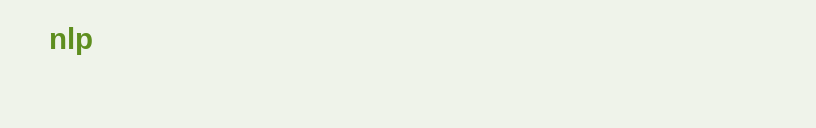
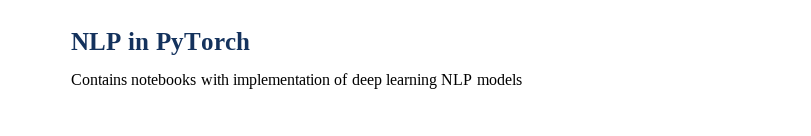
[49,27,93,55] nlp -> [71,32,250,55] [71,73,522,89] NLP in PyTorch // Contains notebooks with implementation of deep learning NLP models

